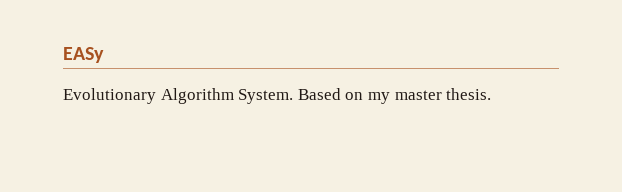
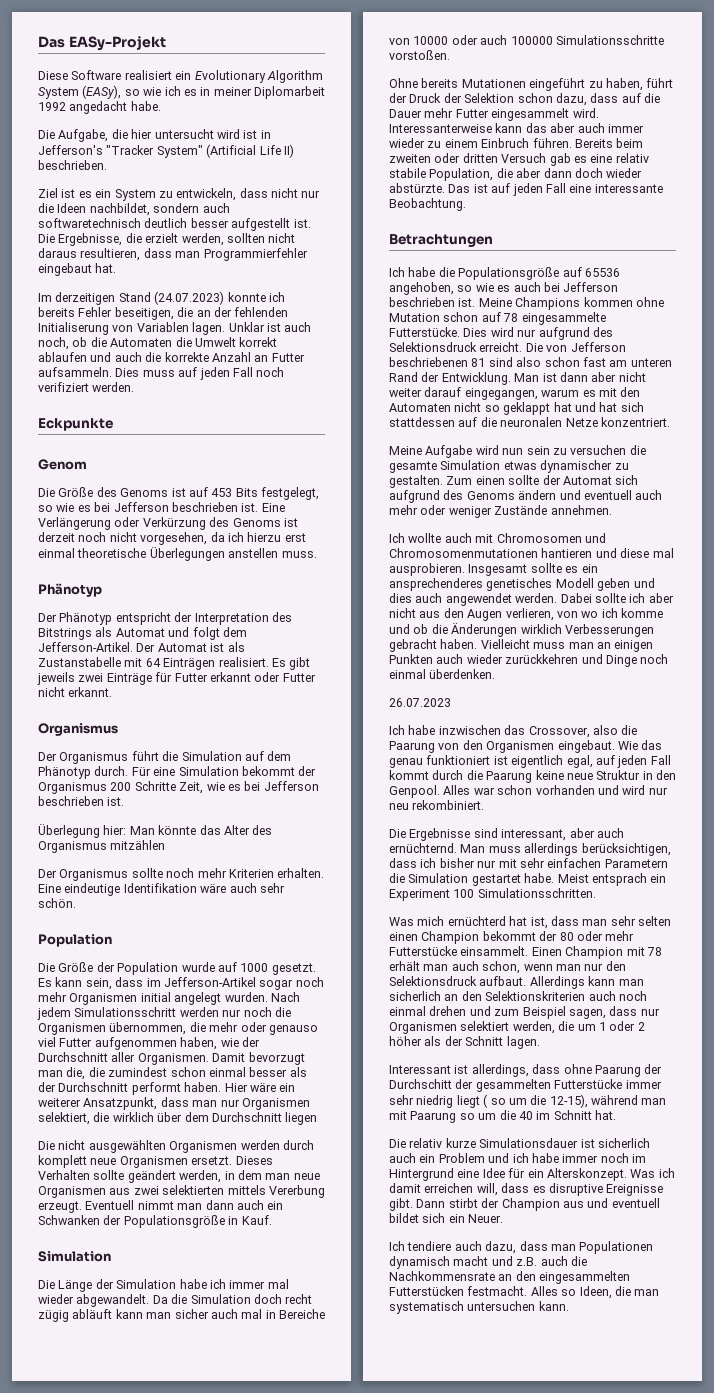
[63,47,104,63] [63,88,492,104] EASy // Evolutionary Algorithm System. Based on my master thesis. -> [38,36,166,51] [38,70,323,83] [38,85,325,99] [38,101,161,114] [38,129,271,142] [38,144,294,158] [38,160,107,170] [38,188,321,201] [38,203,230,216] [38,218,311,231] [38,233,296,246] [38,248,308,261] [38,263,117,276] [38,291,285,305] [38,307,289,320] [38,322,312,335] [38,337,278,350] [38,352,305,362] [38,367,285,380] [38,382,135,392] [38,418,113,431] [38,459,87,470] [38,487,319,500] [38,502,285,512] [38,517,298,530] [38,532,306,545] [38,547,317,561] [38,583,102,597] [38,612,292,625] [38,627,247,640] [38,642,245,652] [38,657,311,670] [37,672,316,685] [38,687,113,697] [38,723,118,736] [38,751,292,764] [38,766,317,779] [38,781,319,794] [38,796,125,806] [38,824,273,838] [38,840,166,853] [38,868,325,881] [38,883,285,896] [38,898,76,908] [38,934,112,947] [38,962,316,975] [38,977,324,990] [38,992,300,1005] [37,1007,291,1020] [38,1022,318,1035] [38,1037,260,1050] [38,1052,305,1065] [38,1067,307,1080] [38,1082,296,1095] [38,1097,310,1110] [38,1112,318,1125] [38,1140,314,1153] [38,1155,273,1168] [38,1170,320,1183] [38,1185,325,1198] [38,1200,284,1213] [38,1215,272,1228] [38,1251,111,1262] [38,1279,289,1292] [38,1294,313,1307] [38,1309,325,1322] [389,35,664,45] [389,50,450,60] [389,78,674,91] [389,93,660,106] [389,108,599,121] [389,123,644,133] [389,138,644,148] [389,153,649,166] [389,168,643,181] [389,183,663,196] [389,198,466,211] [389,234,493,247] [389,267,620,280] [389,282,619,295] [389,297,664,310] [389,312,606,325] [389,327,613,340] [389,342,626,352] [389,357,672,367] [389,372,646,385] [389,387,641,400] [389,402,644,415] [389,417,670,427] [389,445,646,458] [389,460,629,473] [389,475,639,488] [389,490,663,503] [389,505,612,518] [389,533,606,543] [389,548,674,558] [389,563,598,576] [389,578,655,591] [389,593,674,606] [389,608,663,621] [389,623,654,637] [389,639,654,652] [389,654,669,667] [389,669,496,679] [389,698,451,707] [389,725,638,738] [389,740,663,753] [389,755,671,768] [389,770,676,783] [389,785,668,798] [389,800,485,810] [389,828,624,841] [389,843,671,856] [389,858,668,868] [389,873,667,886] [389,888,596,901] [389,916,671,929] [389,931,635,944] [389,946,662,959] [389,961,626,974] [389,976,644,989] [389,991,647,1001] [389,1006,660,1019] [389,1021,645,1034] [389,1036,540,1049] [389,1064,663,1077] [389,1079,662,1092] [389,1094,667,1108] [389,1110,616,1123] [389,1138,650,1148] [389,1153,646,1163] [389,1168,675,1181] [389,1183,664,1196] [389,1198,660,1211] [389,1213,504,1223] [389,1241,654,1254] [389,1256,587,1269] [389,1271,631,1284] [389,1286,660,1299] [389,1301,569,1314] Das EASy-Projekt // Diese Software realisiert ein Evolutionary Algorithm System (EASy), so wie ich es in meiner Diplomarbeit 1992 angedacht habe. // Die Aufgabe, die hier untersucht wird ist in Jefferson's "Tracker System" (Artificial Life II) beschrieben. // Ziel ist es ein System zu entwickeln, dass nicht nur die Ideen nachbildet, sondern auch softwaretechnisch deutlich besser aufgestellt ist. Die Ergebnisse, die erzielt werden, sollten nicht daraus resultieren, dass man Programmierfehler eingebaut hat. // Im derzeitigen Stand (24.07.2023) konnte ich bereits Fehler beseitigen, die an der fehlenden Initialiserung von Variablen lagen. Unklar ist auch noch, ob die Automaten die Umwelt korrekt ablaufen und auch die korrekte Anzahl an Futter aufsammeln. Dies muss auf jeden Fall noch verifiziert werden. // Eckpunkte // Genom // Die Größe des Genoms ist auf 453 Bits festgelegt, so wie es bei Jefferson beschrieben ist. Eine Verlängerung oder Verkürzung des Genoms ist derzeit noch nicht vorgesehen, da ich hierzu erst einmal theoretische Überlegungen anstellen muss. // Phänotyp // Der Phänotyp entspricht der Interpretation des Bitstrings als Automat und folgt dem Jefferson-Artikel. Der Automat ist als Zustanstabelle mit 64 Einträgen realisiert. Es gibt jeweils zwei Einträge für Futter erkannt oder Futter nicht erkannt. // Organismus // Der Organismus führt die Simulation auf dem Phänotyp durch. Für eine Simulation bekommt der Organismus 200 Schritte Zeit, wie es bei Jefferson beschrieben ist. // Überlegung hier: Man könnte das Alter des Organismus mitzählen // Der Organismus sollte noch mehr Kriterien erhalten. Eine eindeutige Identifikation wäre auch sehr schön. // Population // Die Größe der Population wurde auf 1000 gesetzt. Es kann sein, dass im Jefferson-Artikel sogar noch mehr Organismen initial angelegt wurden. Nach jedem Simulationsschritt werden nur noch die Organismen übernommen, die mehr oder genauso viel Futter aufgenommen haben, wie der Durchschnitt aller Organismen. Damit bevorzugt man die, die zumindest schon einmal besser als der Durchschnitt performt haben. Hier wäre ein weiterer Ansatzpunkt, dass man nur Organismen selektiert, die wirklich über dem Durchschnitt liegen // Die nicht ausgewählten Organismen werden durch komplett neue Organismen ersetzt. Dieses Verhalten sollte geändert werden, in dem man neue Organismen aus zwei selektierten mittels Vererbung erzeugt. Eventuell nimmt man dann auch ein Schwanken der Populationsgröße in Kauf. // Simulation // Die Länge der Simulation habe ich immer mal wieder abgewandelt. Da die Simulation doch recht zügig abläuft kann man sicher auch mal in Bereiche von 10000 oder auch 100000 Simulationsschritte vorstoßen. // Ohne bereits Mutationen eingeführt zu haben, führt der Druck der Selektion schon dazu, dass auf die Dauer mehr Futter eingesammelt wird. Interessanterweise kann das aber auch immer wieder zu einem Einbruch führen. Bereits beim zweiten oder dritten Versuch gab es eine relativ stabile Population, die aber dann doch wieder abstürzte. Das ist auf jeden Fall eine interessante Beobachtung. // Betrachtungen // Ich habe die Populationsgröße auf 65536 angehoben, so wie es auch bei Jefferson beschrieben ist. Meine Champions kommen ohne Mutation schon auf 78 eingesammelte Futterstücke. Dies wird nur aufgrund des Selektionsdruck erreicht. Die von Jefferson beschriebenen 81 sind also schon fast am unteren Rand der Entwicklung. Man ist dann aber nicht weiter darauf eingegangen, warum es mit den Automaten nicht so geklappt hat und hat sich stattdessen auf die neuronalen Netze konzentriert. // Meine Aufgabe wird nun sein zu versuchen die gesamte Simulation etwas dynamischer zu gestalten. Zum einen sollte der Automat sich aufgrund des Genoms ändern und eventuell auch mehr oder weniger Zustände annehmen. // Ich wollte auch mit Chromosomen und Chromosomenmutationen hantieren und diese mal ausprobieren. Insgesamt sollte es ein ansprechenderes genetisches Modell geben und dies auch angewendet werden. Dabei sollte ich aber nicht aus den Augen verlieren, von wo ich komme und ob die Änderungen wirklich Verbesserungen gebracht haben. Vielleicht muss man an einigen Punkten auch wieder zurückkehren und Dinge noch einmal überdenken. // 26.07.2023 // Ich habe inzwischen das Crossover, also die Paarung von den Organismen eingebaut. Wie das genau funktioniert ist eigentlich egal, auf jeden Fall kommt durch die Paarung keine neue Struktur in den Genpool. Alles war schon vorhanden und wird nur neu rekombiniert. // Die Ergebnisse sind interessant, aber auch ernüchternd. Man muss allerdings berücksichtigen, dass ich bisher nur mit sehr einfachen Parametern die Simulation gestartet habe. Meist entsprach ein Experiment 100 Simulationsschritten. // Was mich ernüchterd hat ist, dass man sehr selten einen Champion bekommt der 80 oder mehr Futterstücke einsammelt. Einen Champion mit 78 erhält man auch schon, wenn man nur den Selektionsdruck aufbaut. Allerdings kann man sicherlich an den Selektionskriterien auch noch einmal drehen und zum Beispiel sagen, dass nur Organismen selektiert werden, die um 1 oder 2 höher als der Schnitt lagen. // Interessant ist allerdings, dass ohne Paarung der Durchschitt der gesammelten Futterstücke immer sehr niedrig liegt ( so um die 12-15), während man mit Paarung so um die 40 im Schnitt hat. // Die relativ kurze Simulationsdauer ist sicherlich auch ein Problem und ich habe immer noch im Hintergrund eine Idee für ein Alterskonzept. Was ich damit erreichen will, dass es disruptive Ereignisse gibt. Dann stirbt der Champion aus und eventuell bildet sich ein Neuer. // Ich tendiere auch dazu, dass man Populationen dynamisch macht und z.B. auch die Nachkommensrate an den eingesammelten Futterstücken festmacht. Alles so Ideen, die man systematisch untersuchen kann.

